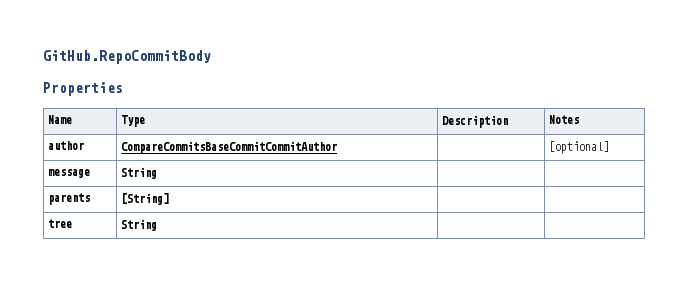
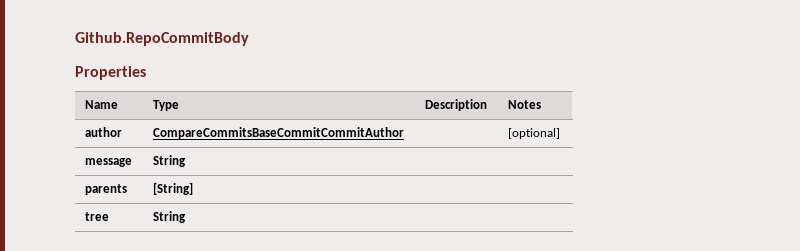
[43,50,211,64] GitHub.RepoCommitBody -> [75,32,249,46] Github.RepoCommitBody

